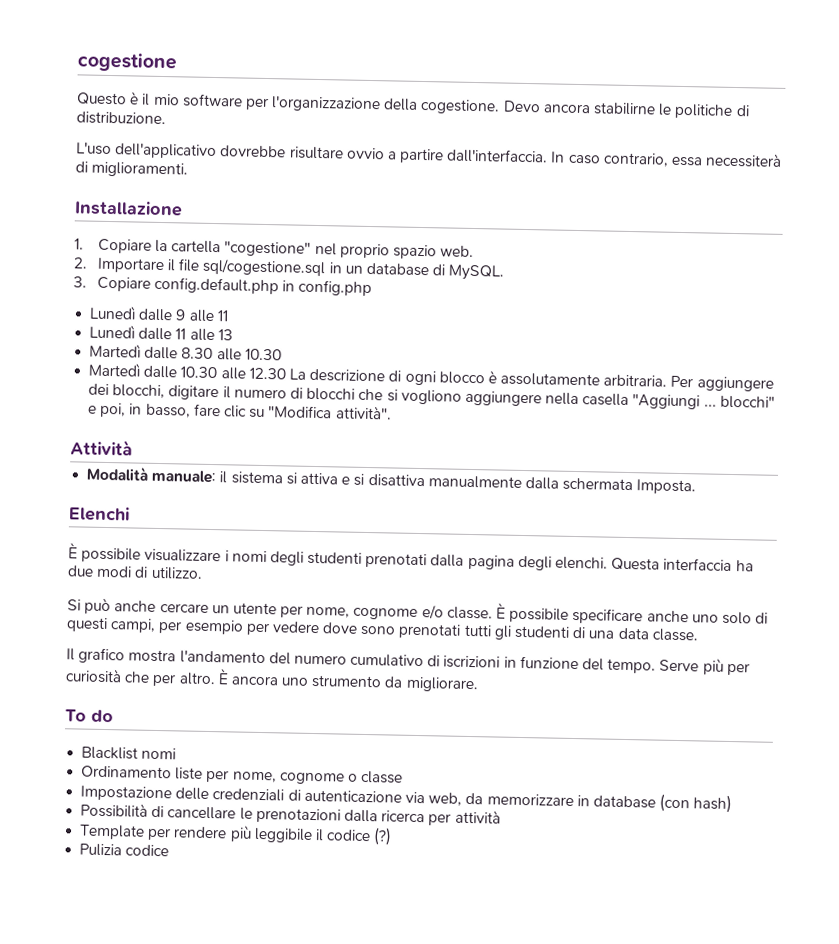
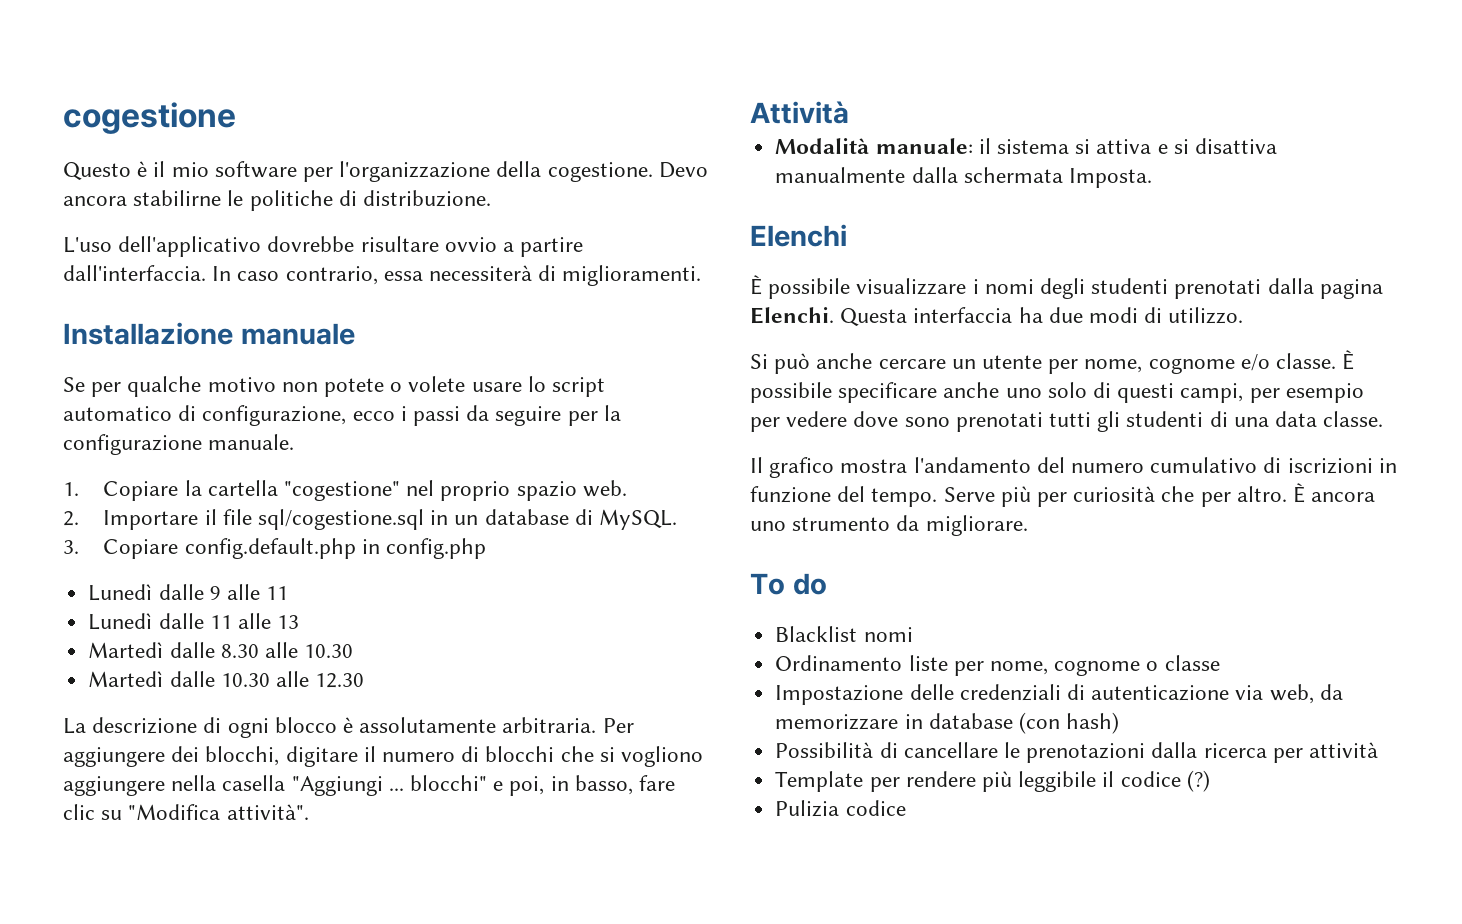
(183, 208) none -> [240,323,355,345] [63,376,606,397] [63,405,621,426] [63,434,295,455] manuale // Se per qualche motivo non potete o volete usare lo script automatico di configurazione, ecco i passi da seguire per la configurazione manuale.
(286, 373) none -> (365, 680) //
[517,555,609,571] degli elenchi. -> [750,307,834,324] Elenchi.

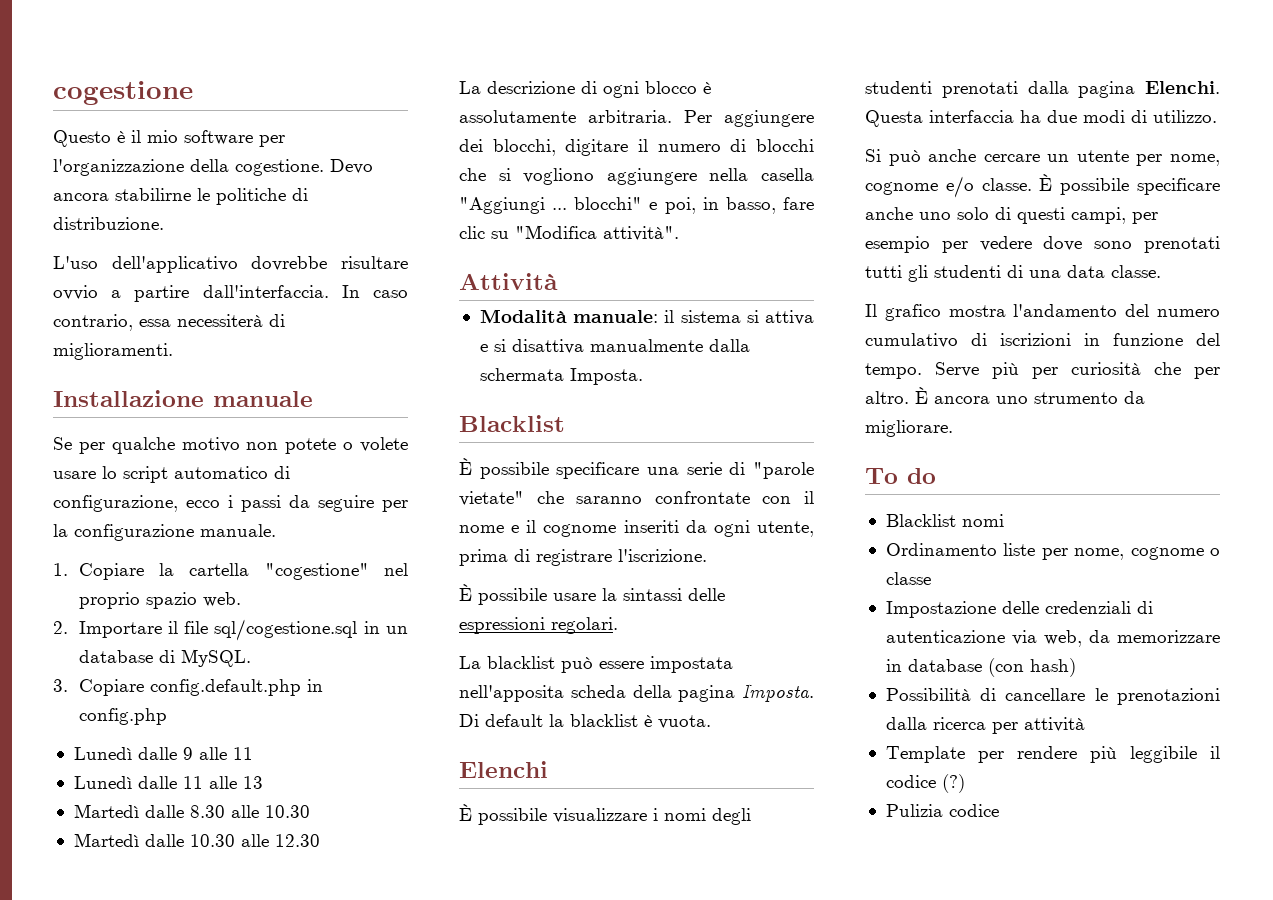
(1152, 178) none -> [459,415,565,432] [459,458,814,479] [459,491,814,506] [459,520,814,537] [459,549,707,566] [459,584,725,605] [459,617,618,634] [459,656,733,673] [459,684,814,702] [459,714,711,729] // Blacklist // È possibile specificare una serie di "parole vietate" che saranno confrontate con il nome e il cognome inseriti da ogni utente, prima di registrare l'iscrizione. // È possibile usare la sintassi delle espressioni regolari. // La blacklist può essere impostata nell'apposita scheda della pagina Imposta. Di default la blacklist è vuota.

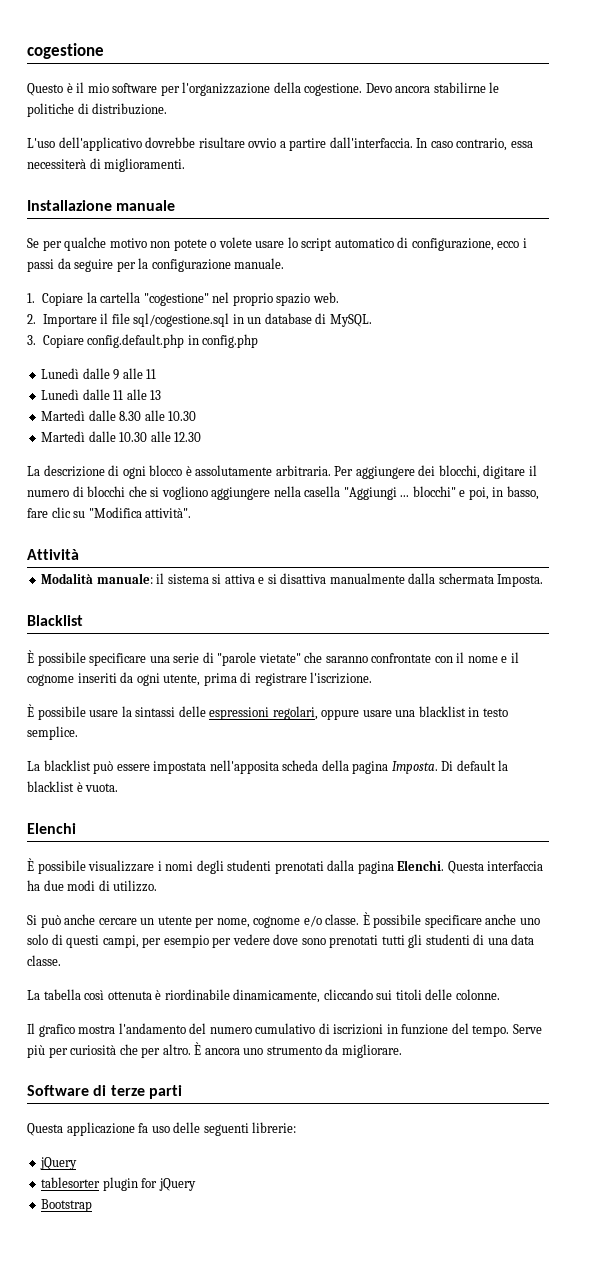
[551,617,618,634] regolari. -> [272,706,508,720] [27,726,78,740] regolari, oppure usare una blacklist in testo semplice.
(1161, 271) none -> [27,989,500,1003] // La tabella così ottenuta è riordinabile dinamicamente, cliccando sui titoli delle colonne.
[865,468,936,484] [885,514,1004,527] [885,543,1220,560] [885,572,931,585] [885,601,1153,618] [885,630,1220,647] [885,658,1076,677] [885,688,1220,705] [885,717,1085,734] [885,746,1220,763] [885,774,965,793] [885,804,999,817] To do // Blacklist nomi // Ordinamento liste per nome, cognome o classe // Impostazione delle credenziali di autenticazione via web, da memorizzare in database (con hash) // Possibilità di cancellare le prenotazioni dalla ricerca per attività // Template per rendere più leggibile il codice (?) // Pulizia codice -> [27,1085,182,1099] [27,1122,297,1136] [40,1157,78,1170] [41,1177,196,1191] [41,1199,93,1212] Software di terze parti // Questa applicazione fa uso delle seguenti librerie: // jQuery // tablesorter plugin for jQuery // Bootstrap

